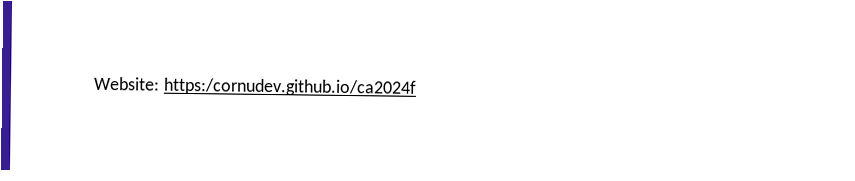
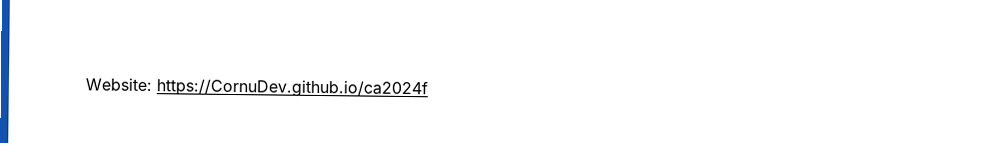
[162,77,417,97] https:/cornudev.github.io/ca2024f -> [156,78,428,99] https://CornuDev.github.io/ca2024f

